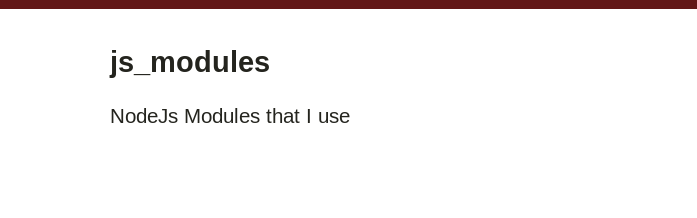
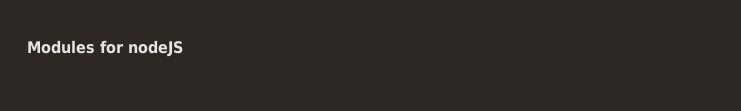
[109,50,270,78] [110,108,350,123] js_modules // NodeJs Modules that I use -> [27,40,183,57] Modules for nodeJS

